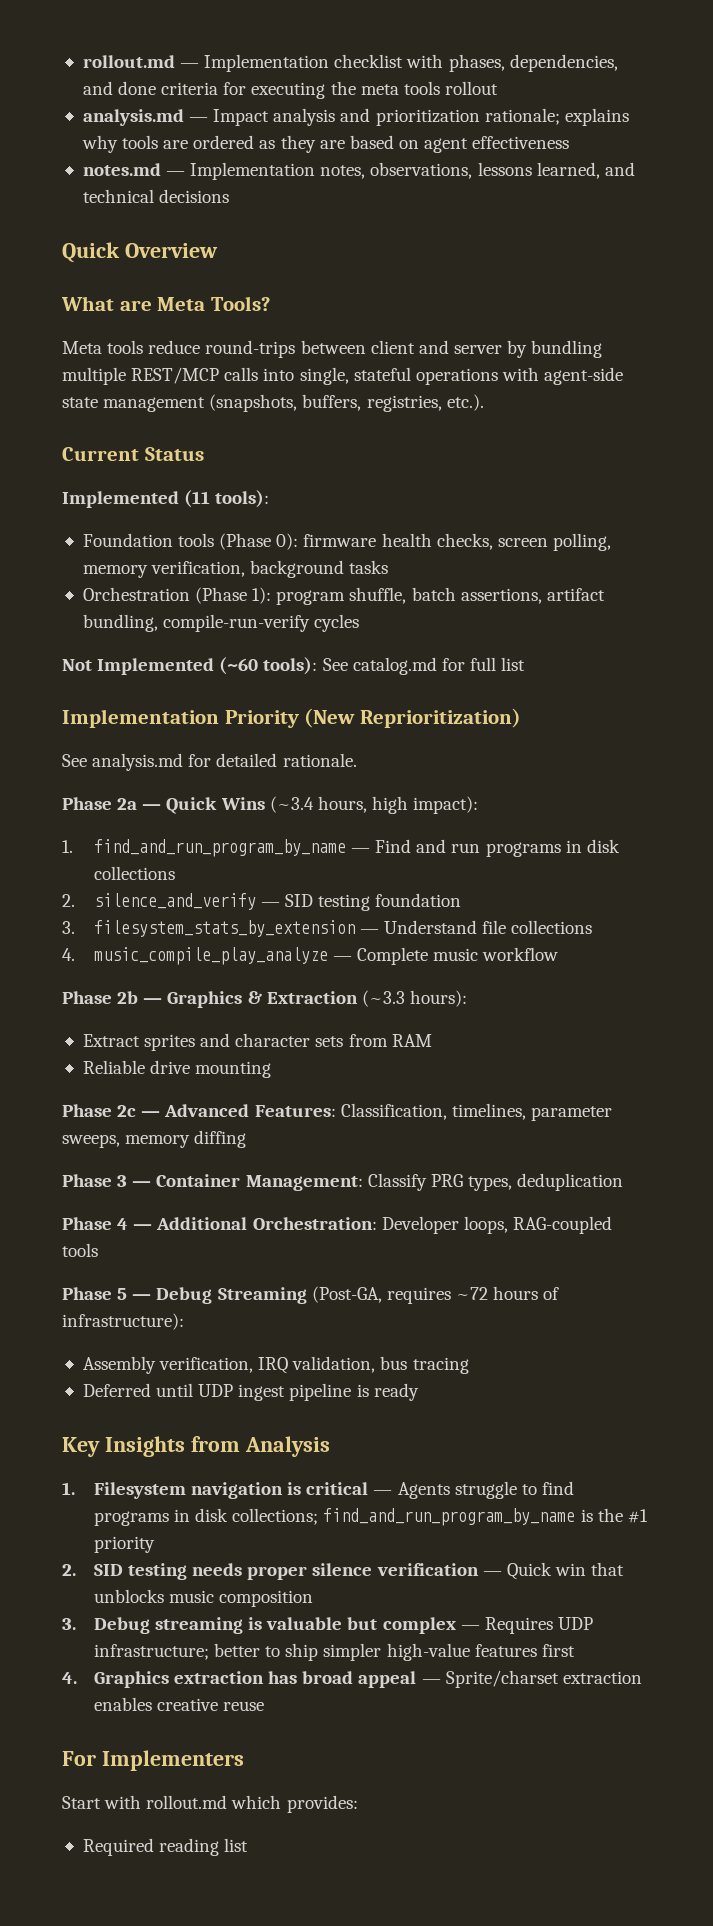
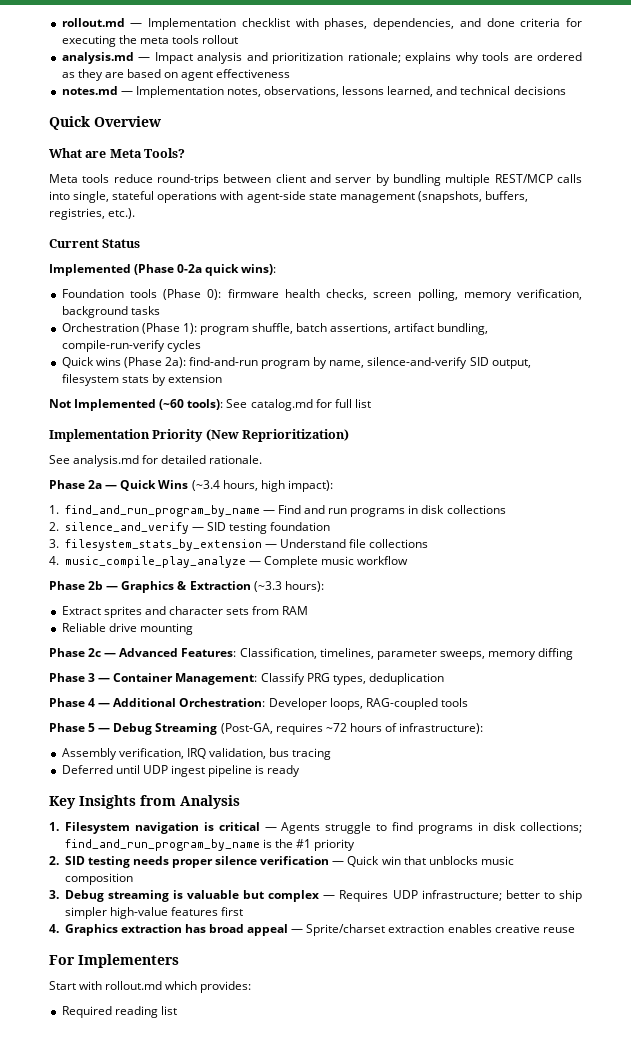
[184,490,270,508] (11 tools): -> [134,264,277,276] (Phase 0-2a quick wins):
(360, 623) none -> [61,357,531,369] [61,374,222,386] // Quick wins (Phase 2a): find-and-run program by name, silence-and-verify SID output, filesystem stats by extension

